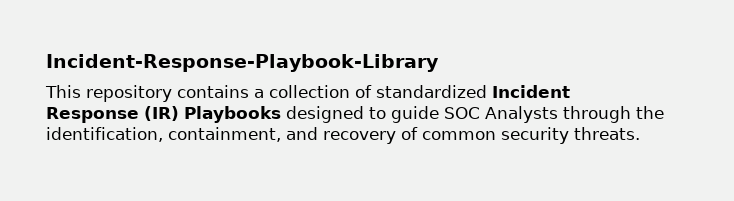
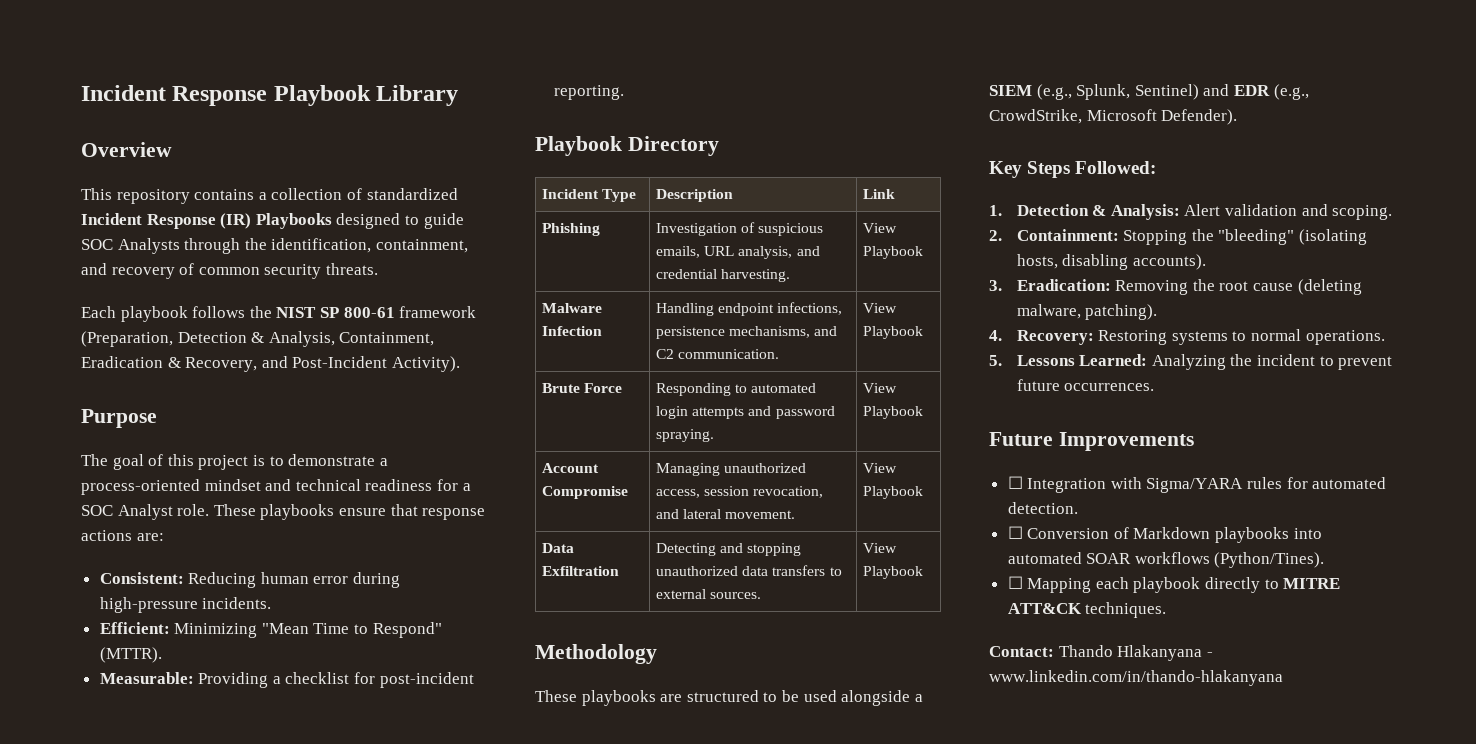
[46,54,439,72] Incident-Response-Playbook-Library -> [81,85,459,106] [81,142,172,157] Incident Response Playbook Library // Overview
(640, 133) none -> [81,306,477,322] [81,331,435,347] [81,356,460,372] [81,409,157,428] [81,454,388,470] [81,479,471,495] [81,504,486,520] [81,530,164,541] [99,572,401,588] [99,597,272,613] [99,622,442,638] [99,647,162,663] [99,672,474,688] [553,85,624,100] [535,136,719,156] [542,189,637,202] [656,189,734,202] [863,189,896,199] [542,223,601,236] [656,222,824,236] [656,246,820,259] [656,269,791,282] [863,223,898,233] [863,246,924,259] [542,303,603,313] [542,326,603,336] [656,302,843,316] [656,326,838,339] [656,349,780,359] [863,303,898,313] [863,326,924,339] [542,383,623,393] [656,383,817,396] [656,406,835,419] [656,429,715,442] [863,383,898,393] [863,406,924,419] [542,463,600,473] [542,486,629,499] [656,463,807,476] [656,486,824,498] [656,509,796,519] [863,463,898,473] [863,486,924,499] [542,543,575,553] [542,566,620,576] [656,543,802,556] [656,565,842,576] [656,589,762,599] [863,543,898,553] [863,566,924,579] [535,644,657,664] [535,690,923,706] [989,84,1309,100] [989,109,1238,125] [989,161,1157,178] [989,204,1393,220] [989,229,1367,245] [1016,254,1206,270] [989,279,1362,295] [1016,304,1158,320] [989,329,1385,345] [989,354,1393,370] [1016,379,1155,391] [989,432,1194,451] [1007,476,1387,493] [1007,502,1078,514] [1007,526,1322,543] [1007,552,1325,568] [1007,576,1341,593] [1007,602,1167,618] [989,645,1213,661] [989,670,1283,686] // Each playbook follows the NIST SP 800-61 framework (Preparation, Detection & Analysis, Containment, Eradication & Recovery, and Post-Incident Activity). // Purpose // The goal of this project is to demonstrate a process-oriented mindset and technical readiness for a SOC Analyst role. These playbooks ensure that response actions are: // Consistent: Reducing human error during high-pressure incidents. // Efficient: Minimizing "Mean Time to Respond" (MTTR). // Measurable: Providing a checklist for post-incident reporting. // Playbook Directory // Incident Type | Description | Link // Phishing | Investigation of suspicious emails, URL analysis, and credential harvesting. | View Playbook // Malware Infection | Handling endpoint infections, persistence mechanisms, and C2 communication. | View Playbook // Brute Force | Responding to automated login attempts and password spraying. | View Playbook // Account Compromise | Managing unauthorized access, session revocation, and lateral movement. | View Playbook // Data Exfiltration | Detecting and stopping unauthorized data transfers to external sources. | View Playbook // Methodology // These playbooks are structured to be used alongside a SIEM (e.g., Splunk, Sentinel) and EDR (e.g., CrowdStrike, Microsoft Defender). // Key Steps Followed: // 1. Detection & Analysis: Alert validation and scoping. // 2. Containment: Stopping the "bleeding" (isolating hosts, disabling accounts). // 3. Eradication: Removing the root cause (deleting malware, patching). // 4. Recovery: Restoring systems to normal operations. // 5. Lessons Learned: Analyzing the incident to prevent future occurrences. // Future Improvements // ☐ Integration with Sigma/YARA rules for automated detection. // ☐ Conversion of Markdown playbooks into automated SOAR workflows (Python/Tines). // ☐ Mapping each playbook directly to MITRE ATT&CK techniques. // Contact: Thando Hlakanyana - www.linkedin.com/in/thando-hlakanyana

